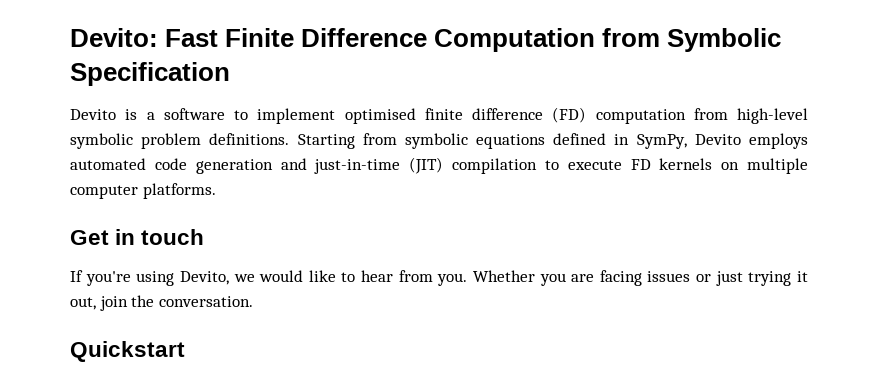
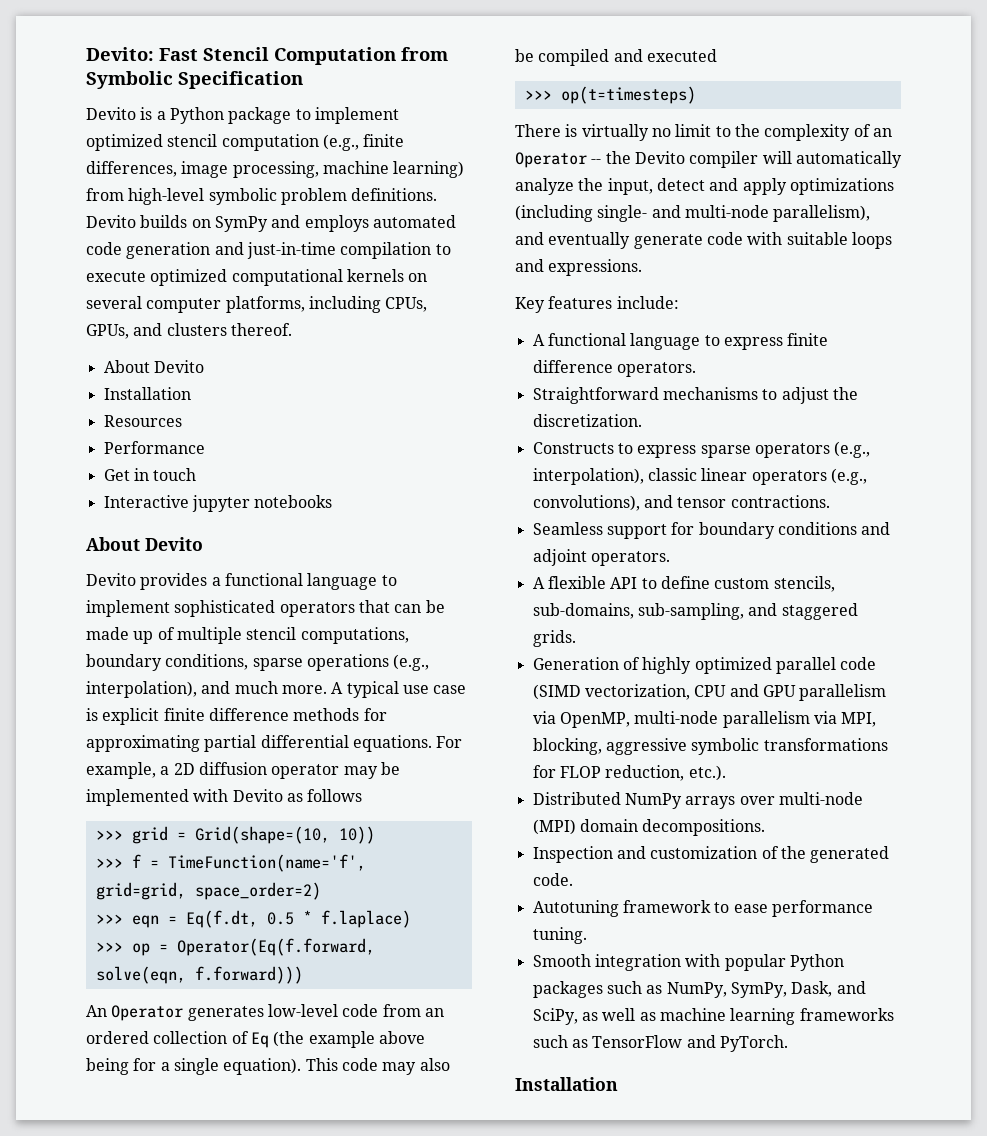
[225,28,428,47] Finite Difference -> [203,47,269,61] Stencil
[163,107,686,124] software to implement optimised finite difference (FD) computation -> [169,107,399,124] [86,134,405,151] [86,161,465,178] Python package to implement optimized stencil computation (e.g., finite differences, image processing, machine learning)
[297,133,741,149] Starting from symbolic equations defined in SymPy, Devito -> [86,215,301,232] Devito builds on SymPy and
[409,157,444,174] (JIT) -> (336, 250) none
[630,158,808,174] [70,183,216,199] [70,229,205,245] [70,270,809,286] [70,295,253,311] [70,341,185,362] FD kernels on multiple computer platforms. // Get in touch // If you're using Devito, we would like to hear from you. Whether you are facing issues or just trying it out, join the conversation. // Quickstart -> [150,269,428,286] [86,296,428,313] [86,323,292,339] [103,360,204,373] [103,387,191,400] [103,415,182,427] [103,441,205,454] [103,468,197,481] [103,495,333,512] [86,537,203,551] [86,573,397,590] [86,600,445,617] [86,627,409,644] [86,654,430,671] [86,681,467,698] [86,708,387,725] [86,735,463,752] [86,762,400,779] [86,789,363,806] [95,826,375,844] [95,854,366,872] [95,882,321,900] [95,910,411,928] [95,938,375,956] [95,966,303,984] [86,1004,444,1021] [86,1031,425,1048] [86,1058,450,1075] [515,49,717,66] [524,86,696,104] [515,124,892,141] [515,151,902,168] [515,178,894,195] [515,205,871,222] [515,232,892,249] [515,259,643,276] [515,296,679,313] [532,333,829,350] [532,360,696,377] [532,387,858,404] [532,414,642,427] [532,441,871,458] [532,468,867,485] [532,495,830,511] [532,522,891,539] [532,549,670,566] [532,576,835,592] [532,603,858,620] [532,630,576,647] [532,657,877,674] [532,684,887,701] [532,711,877,728] [532,738,888,755] [532,765,726,781] [532,792,863,809] [532,819,766,836] [532,846,890,863] [532,873,573,886] [532,900,873,917] [532,927,587,944] [532,954,844,971] [532,981,866,998] [532,1008,894,1025] [532,1035,788,1052] [515,1077,618,1091] optimized computational kernels on several computer platforms, including CPUs, GPUs, and clusters thereof. // About Devito // Installation // Resources // Performance // Get in touch // Interactive jupyter notebooks // About Devito // Devito provides a functional language to implement sophisticated operators that can be made up of multiple stencil computations, boundary conditions, sparse operations (e.g., interpolation), and much more. A typical use case is explicit finite difference methods for approximating partial differential equations. For example, a 2D diffusion operator may be implemented with Devito as follows // >>> grid = Grid(shape=(10, 10)) // >>> f = TimeFunction(name='f', grid=grid, space_order=2) // >>> eqn = Eq(f.dt, 0.5 * f.laplace) // >>> op = Operator(Eq(f.forward, solve(eqn, f.forward))) // An Operator generates low-level code from an ordered collection of Eq (the example above being for a single equation). This code may also be compiled and executed // >>> op(t=timesteps) // There is virtually no limit to the complexity of an Operator -- the Devito compiler will automatically analyze the input, detect and apply optimizations (including single- and multi-node parallelism), and eventually generate code with suitable loops and expressions. // Key features include: // A functional language to express finite difference operators. // Straightforward mechanisms to adjust the discretization. // Constructs to express sparse operators (e.g., interpolation), classic linear operators (e.g., convolutions), and tensor contractions. // Seamless support for boundary conditions and adjoint operators. // A flexible API to define custom stencils, sub-domains, sub-sampling, and staggered grids. // Generation of highly optimized parallel code (SIMD vectorization, CPU and GPU parallelism via OpenMP, multi-node parallelism via MPI, blocking, aggressive symbolic transformations for FLOP reduction, etc.). // Distributed NumPy arrays over multi-node (MPI) domain decompositions. // Inspection and customization of the generated code. // Autotuning framework to ease performance tuning. // Smooth integration with popular Python packages such as NumPy, SymPy, Dask, and SciPy, as well as machine learning frameworks such as TensorFlow and PyTorch. // Installation

